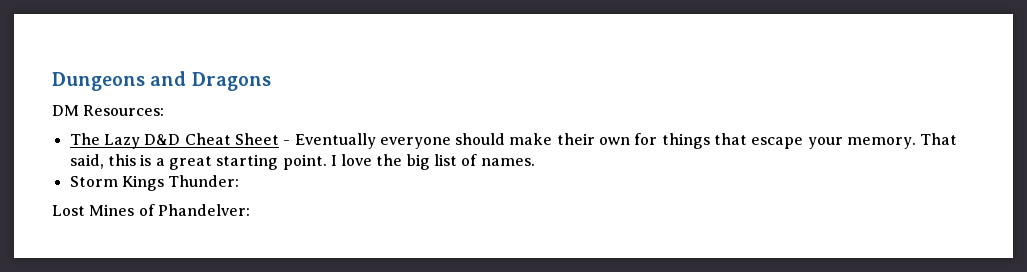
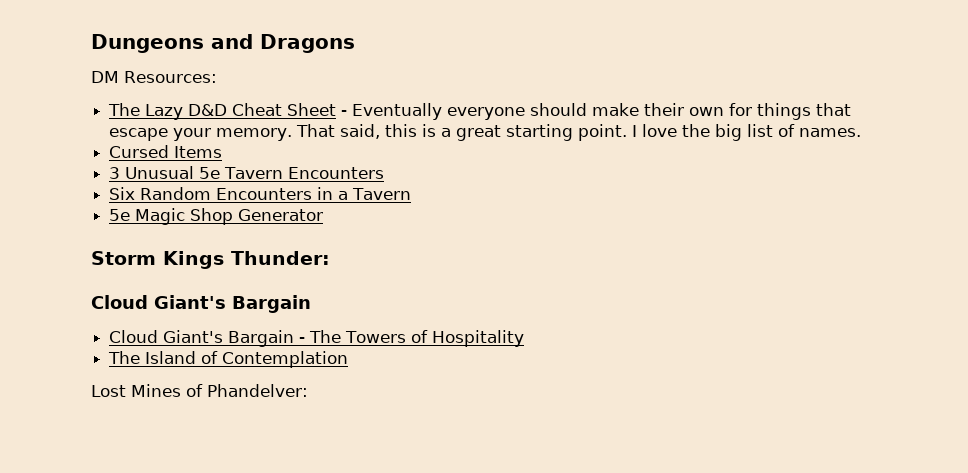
[69,175,240,191] Storm Kings Thunder: -> [109,145,223,158] [109,166,385,179] [109,187,412,200] [109,208,324,225] [91,251,330,269] [91,295,311,313] [109,330,525,347] [108,351,349,368] Cursed Items // 3 Unusual 5e Tavern Encounters // Six Random Encounters in a Tavern // 5e Magic Shop Generator // Storm Kings Thunder: // Cloud Giant's Bargain // Cloud Giant's Bargain - The Towers of Hospitality // The Island of Contemplation

